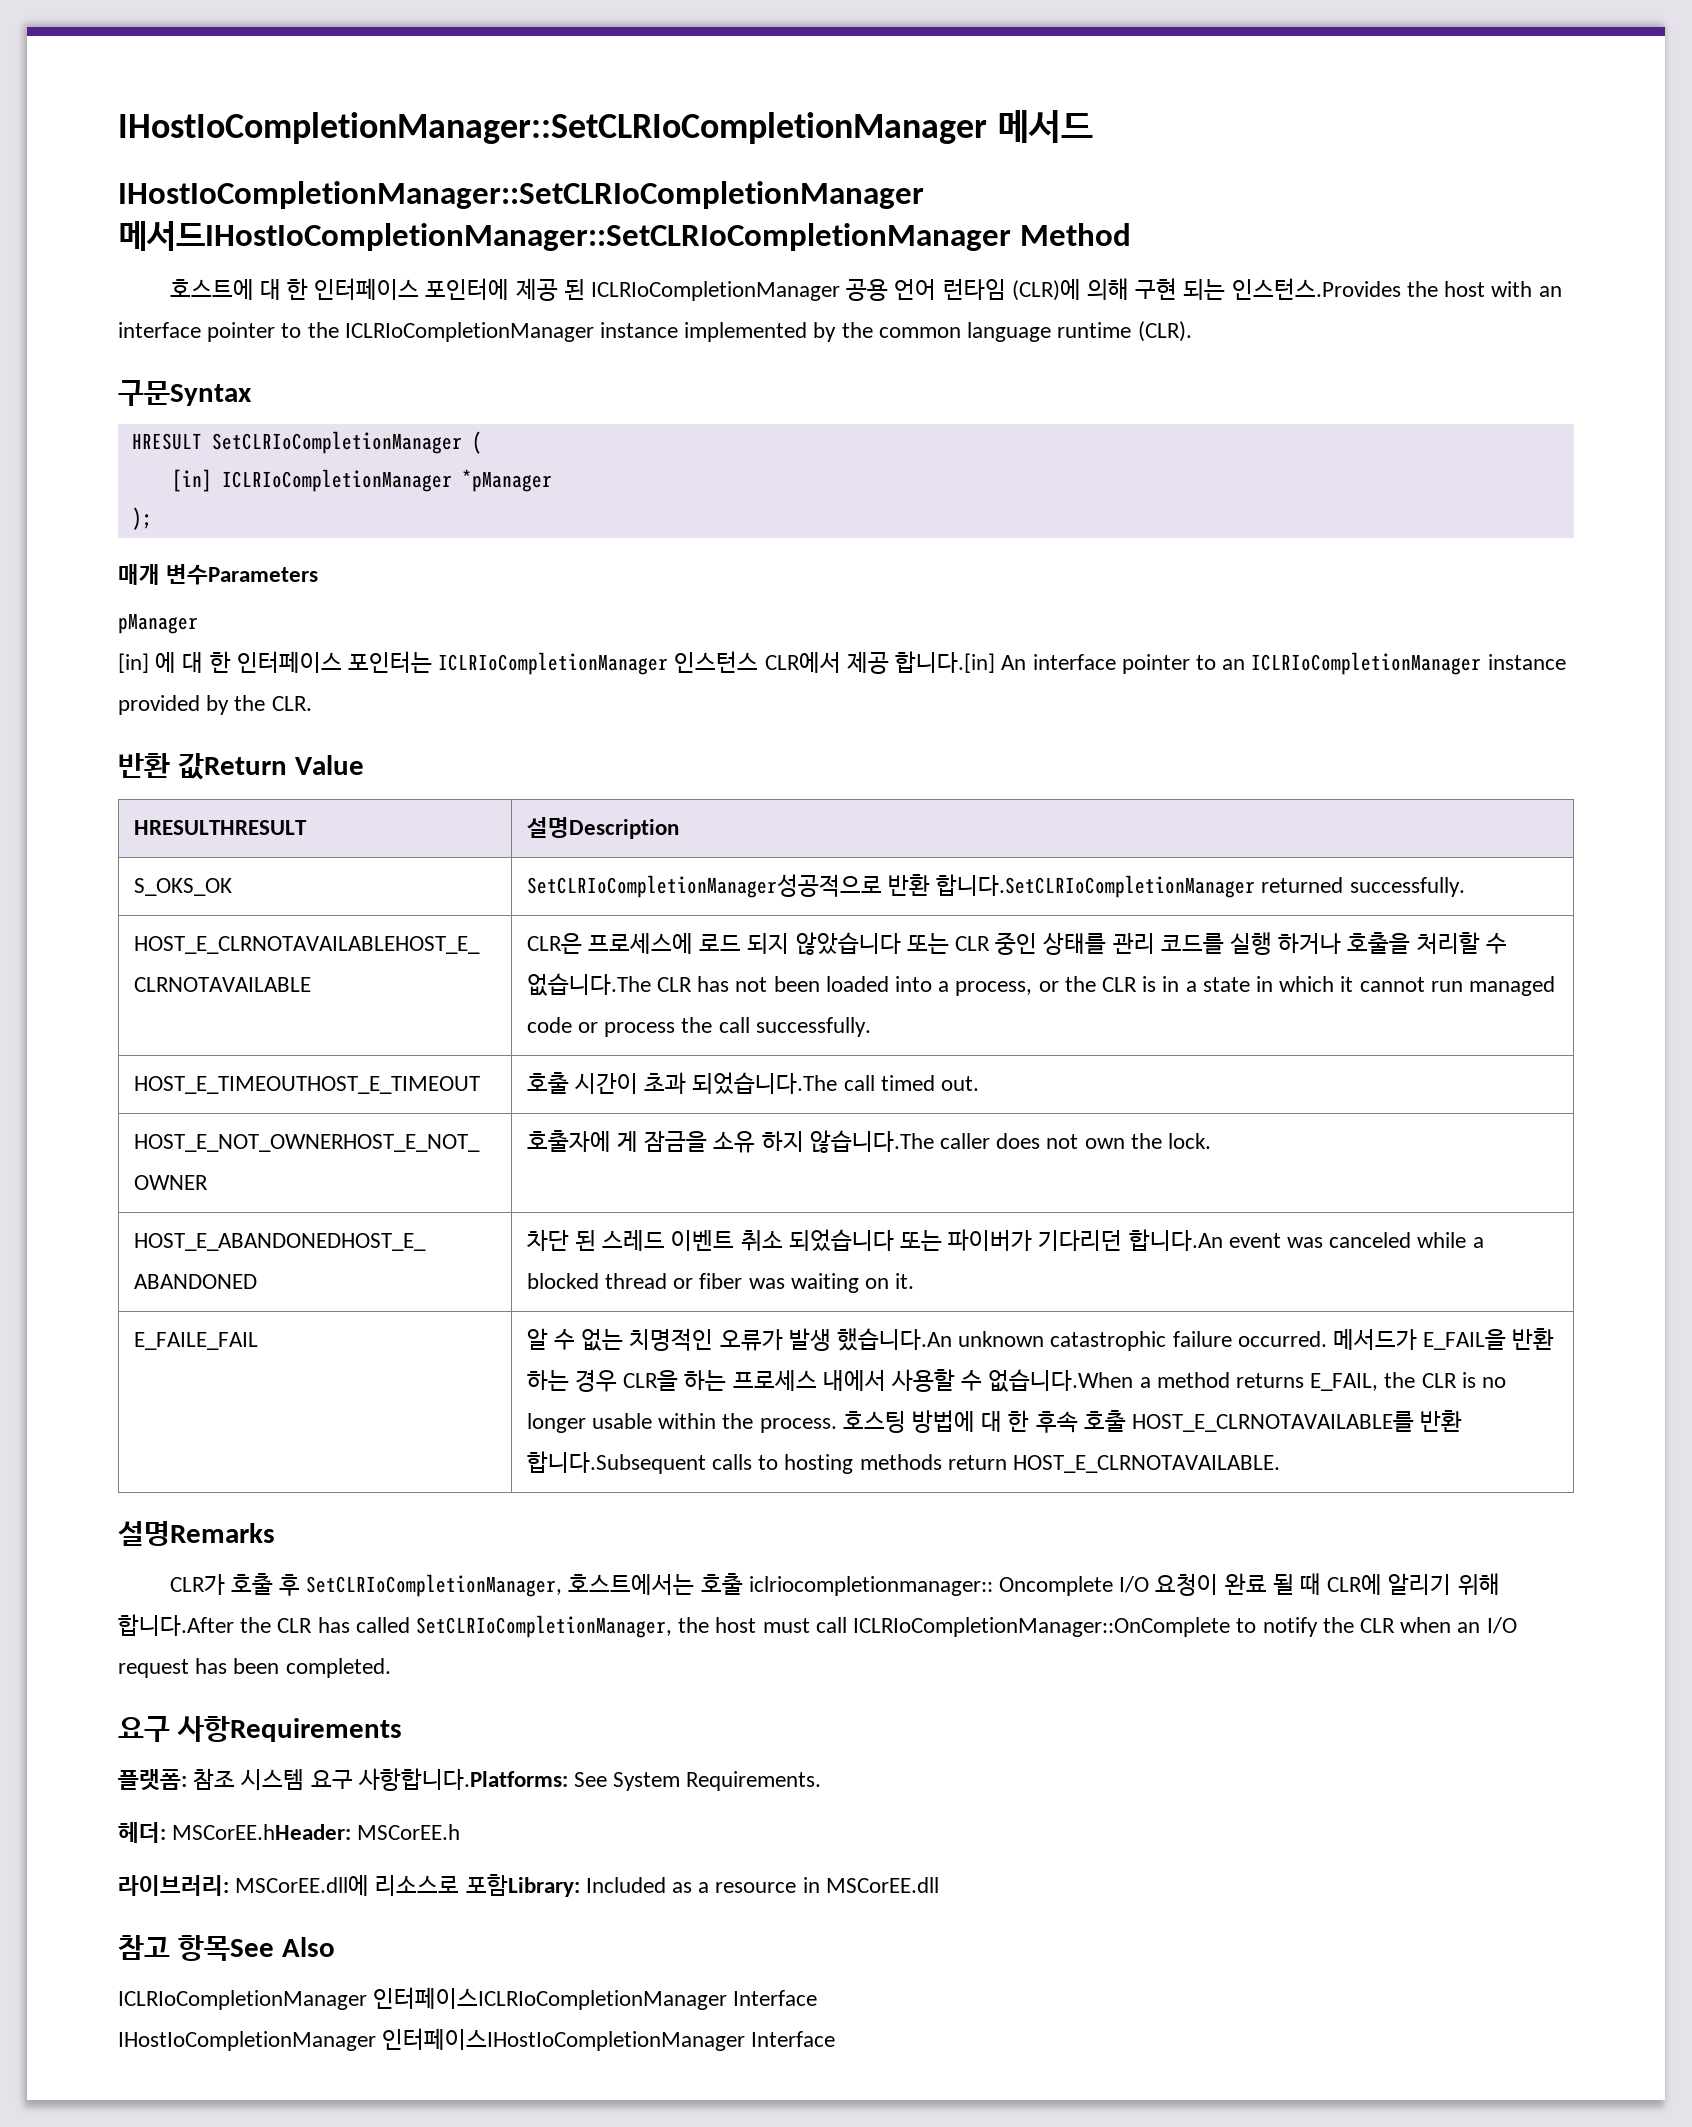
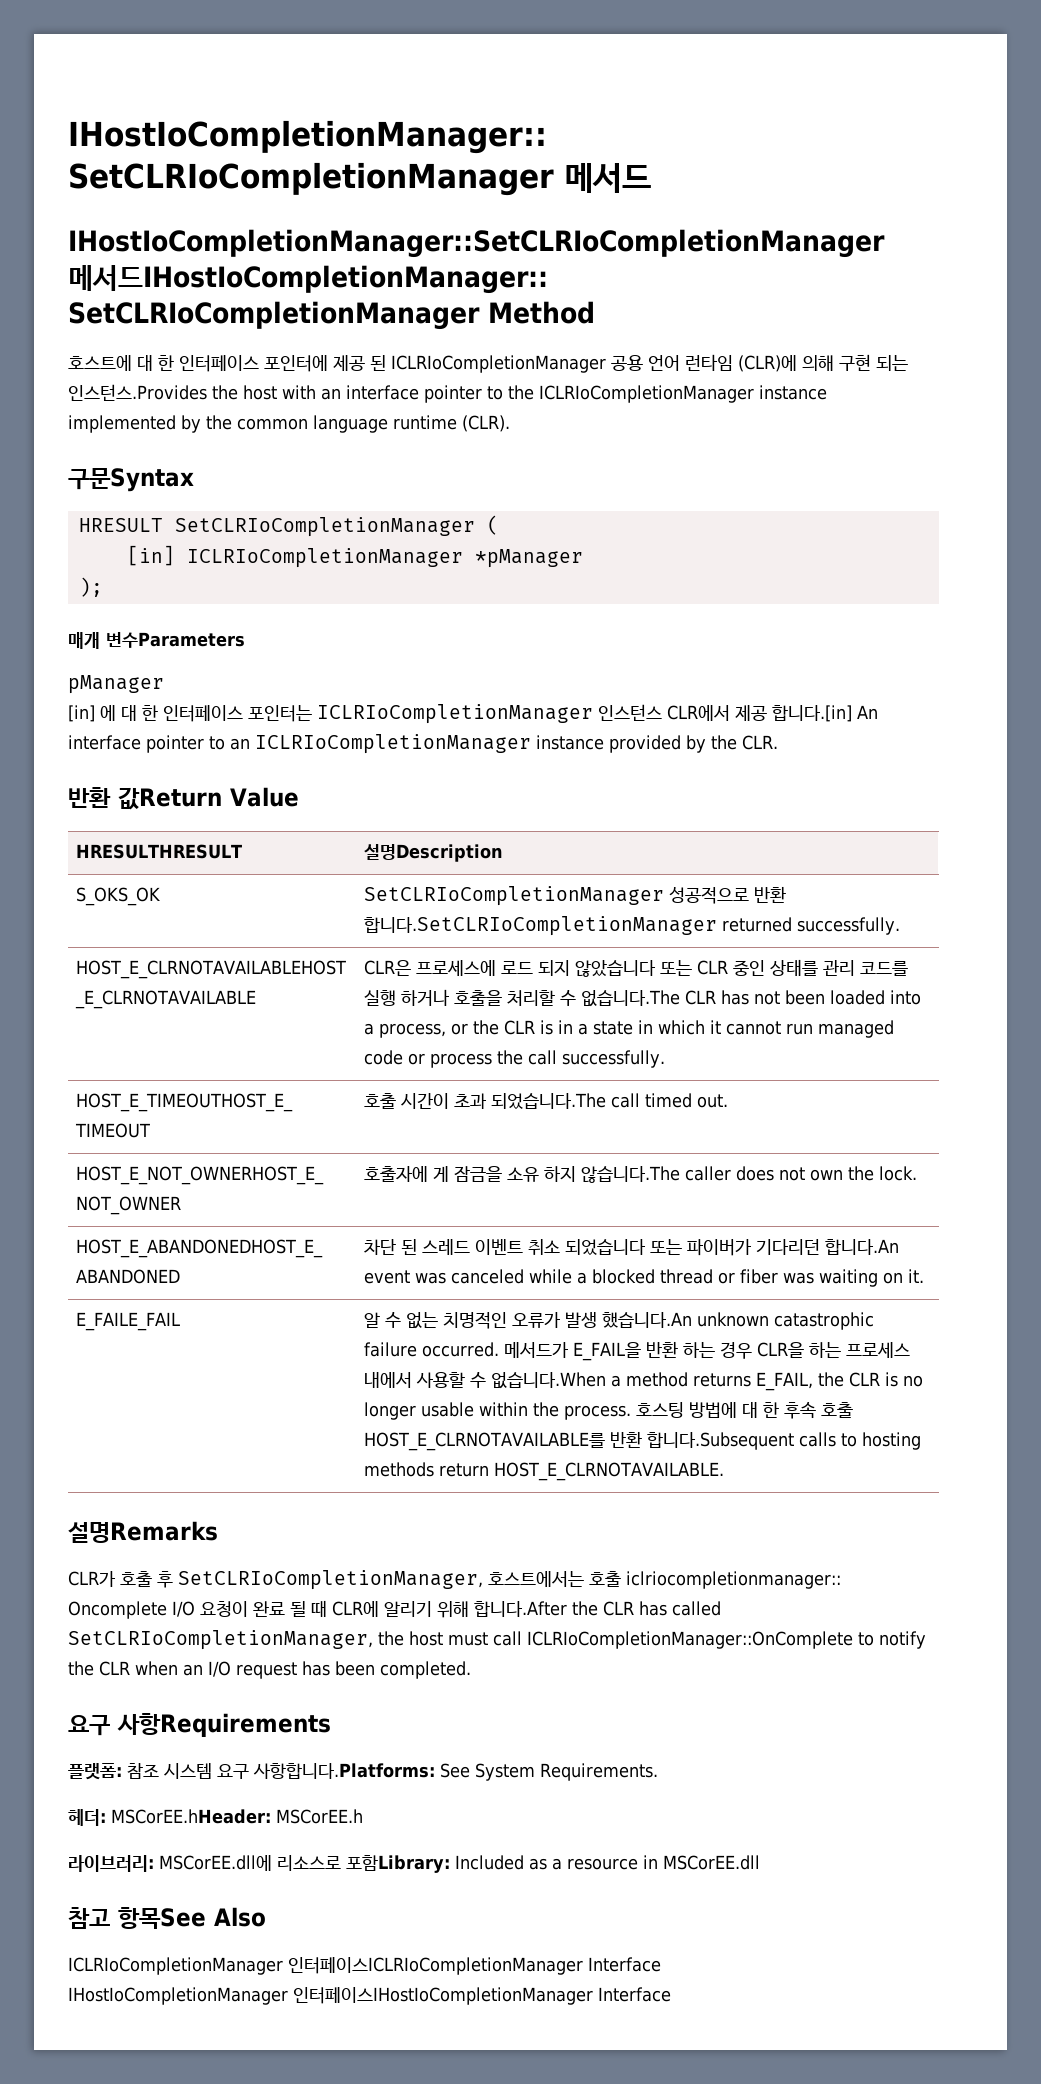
[526,874,882,898] SetCLRIoCompletionManager성공적으로 -> [364,886,750,906] SetCLRIoCompletionManager 성공적으로

